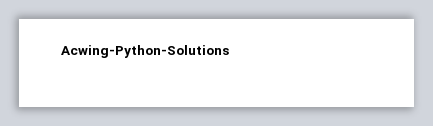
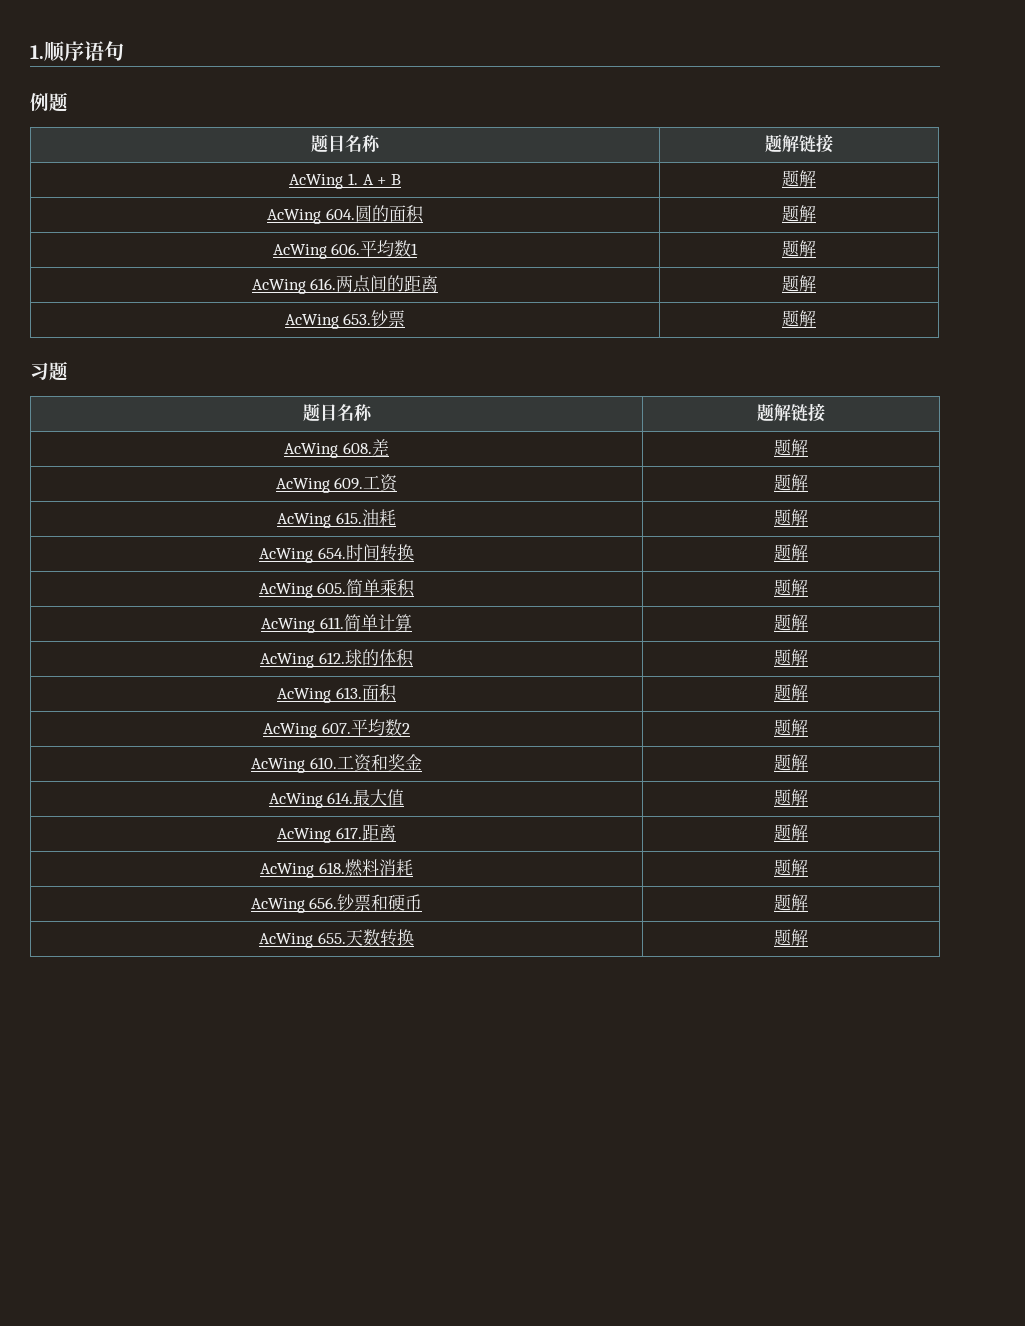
[61,45,229,58] Acwing-Python-Solutions -> [30,41,124,62] [30,92,68,112] [311,134,381,153] [765,134,833,153] [289,173,401,189] [782,170,816,187] [267,205,424,224] [782,205,816,222] [272,240,419,259] [782,240,816,257] [251,275,439,294] [782,275,816,292] [284,310,406,329] [782,310,816,327] [30,361,68,381] [302,403,373,422] [757,403,825,422] [284,439,389,458] [774,439,808,456] [275,474,399,493] [774,474,808,491] [277,509,396,528] [774,509,808,526] [259,544,414,563] [774,544,808,561] [258,579,416,598] [774,579,808,596] [261,614,412,633] [774,614,808,631] [260,649,414,668] [774,649,808,666] [277,684,397,703] [774,684,808,701] [263,719,410,738] [774,719,808,736] [251,754,422,773] [774,754,808,771] [268,789,405,808] [774,789,808,806] [277,824,396,843] [774,824,808,841] [260,859,413,878] [774,859,808,876] [250,894,423,913] [774,894,808,911] [259,929,414,948] [774,929,808,946] 1.顺序语句 // 例题 // 题目名称 | 题解链接 // AcWing 1. A + B | 题解 // AcWing 604.圆的面积 | 题解 // AcWing 606.平均数1 | 题解 // AcWing 616.两点间的距离 | 题解 // AcWing 653.钞票 | 题解 // 习题 // 题目名称 | 题解链接 // AcWing 608.差 | 题解 // AcWing 609.工资 | 题解 // AcWing 615.油耗 | 题解 // AcWing 654.时间转换 | 题解 // AcWing 605.简单乘积 | 题解 // AcWing 611.简单计算 | 题解 // AcWing 612.球的体积 | 题解 // AcWing 613.面积 | 题解 // AcWing 607.平均数2 | 题解 // AcWing 610.工资和奖金 | 题解 // AcWing 614.最大值 | 题解 // AcWing 617.距离 | 题解 // AcWing 618.燃料消耗 | 题解 // AcWing 656.钞票和硬币 | 题解 // AcWing 655.天数转换 | 题解

